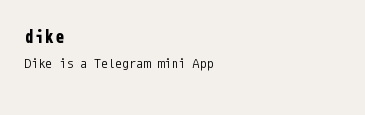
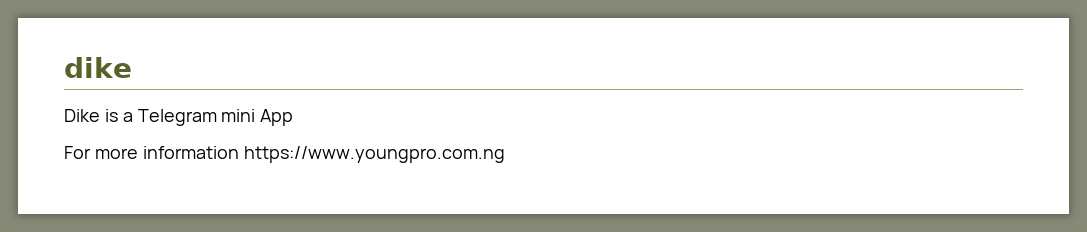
(213, 65) none -> [64,146,505,163] // For more information https://www.youngpro.com.ng

